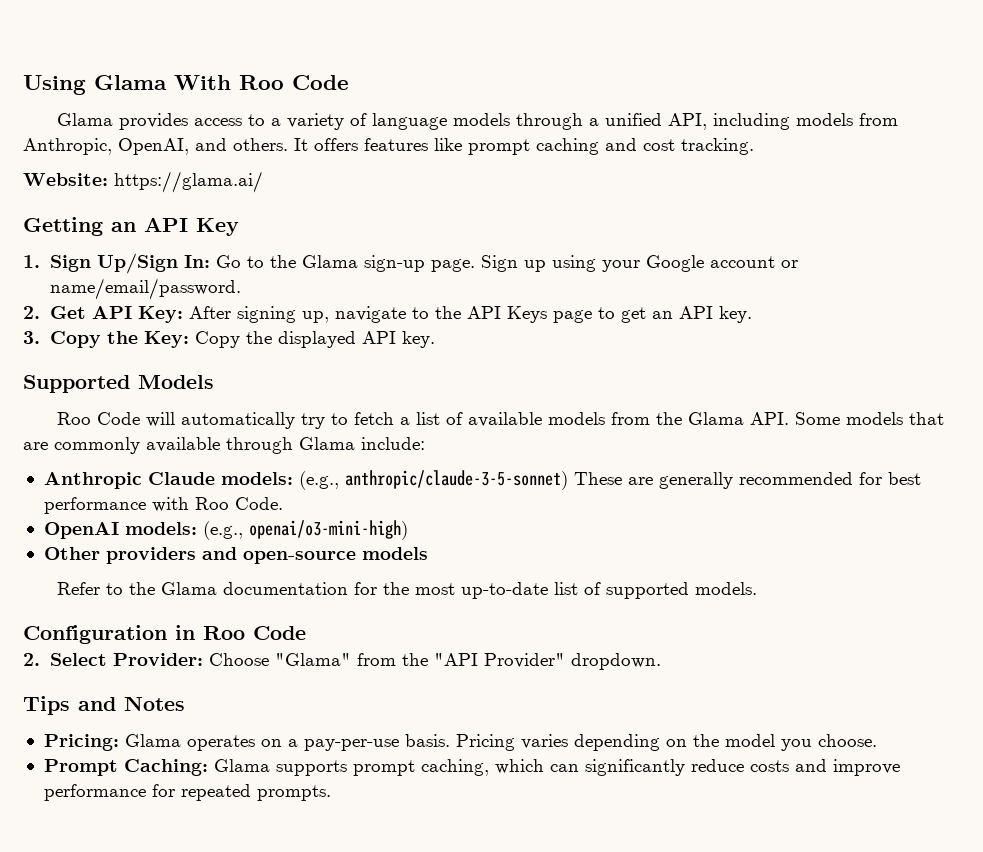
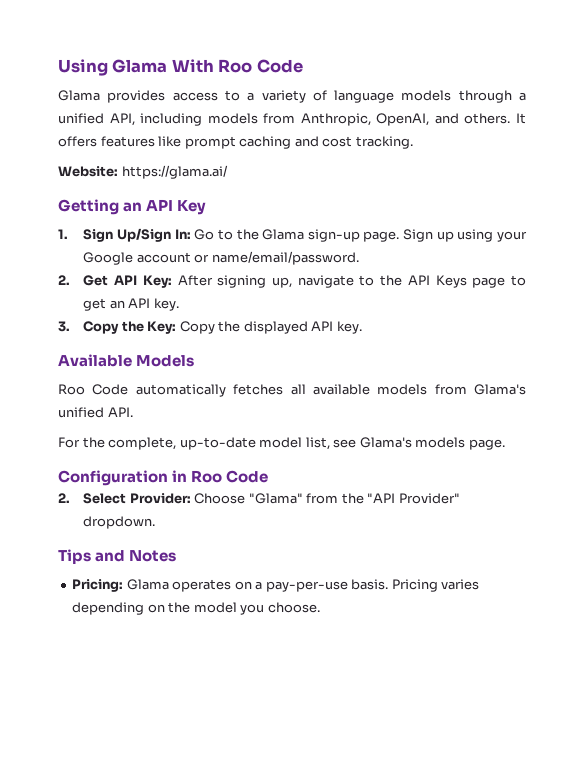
[23,375,130,393] Supported -> [58,354,132,367] Available
[146,412,945,429] [23,437,425,454] [43,470,921,490] [43,497,283,514] [43,520,408,540] [43,547,428,564] [57,582,758,599] will automatically try to fetch a list of available models from the Glama API. Some models that are commonly available through Glama include: // Anthropic Claude models: (e.g., anthropic/claude-3-5-sonnet) These are generally recommended for best performance with Roo Code. // OpenAI models: (e.g., openai/o3-mini-high) // Other providers and open-source models // Refer to the Glama documentation for the most up-to-date list of supported models. -> [135,384,526,397] [58,407,133,418] [58,437,505,450] automatically fetches all available models from Glama's unified API. // For the complete, up-to-date model list, see Glama's models page.
[43,759,900,776] [43,784,331,801] // Prompt Caching: Glama supports prompt caching, which can significantly reduce costs and improve performance for repeated prompts. -> (320, 607) none

